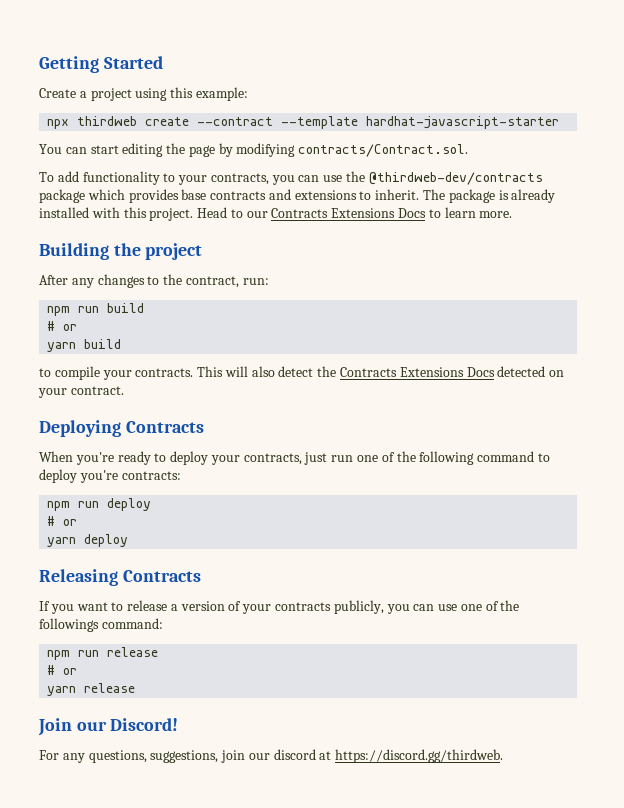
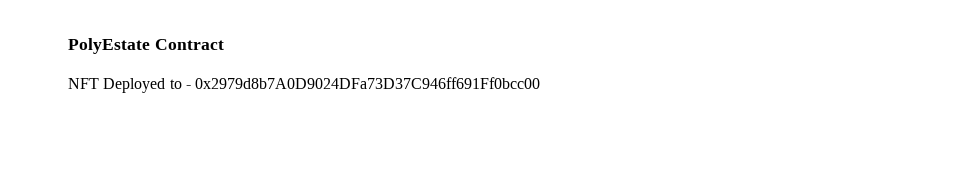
[39,56,163,73] [39,87,248,101] [47,116,560,129] [39,143,469,157] [39,171,543,185] [39,189,556,203] [39,207,513,221] [39,243,203,260] [39,274,269,288] [47,303,145,316] [47,321,78,331] [47,339,122,352] [39,366,565,380] [38,386,124,398] [39,420,204,437] [39,451,550,465] [39,469,181,483] [47,498,152,511] [47,516,78,526] [47,534,129,547] [39,569,201,586] [39,600,520,614] [39,618,163,632] [47,647,159,660] [47,665,78,675] [47,683,136,696] [38,718,179,736] [39,749,504,763] Getting Started // Create a project using this example: // npx thirdweb create --contract --template hardhat-javascript-starter // You can start editing the page by modifying contracts/Contract.sol. // To add functionality to your contracts, you can use the @thirdweb-dev/contracts package which provides base contracts and extensions to inherit. The package is already installed with this project. Head to our Contracts Extensions Docs to learn more. // Building the project // After any changes to the contract, run: // npm run build // # or // yarn build // to compile your contracts. This will also detect the Contracts Extensions Docs detected on your contract. // Deploying Contracts // When you're ready to deploy your contracts, just run one of the following command to deploy you're contracts: // npm run deploy // # or // yarn deploy // Releasing Contracts // If you want to release a version of your contracts publicly, you can use one of the followings command: // npm run release // # or // yarn release // Join our Discord! // For any questions, suggestions, join our discord at https://discord.gg/thirdweb. -> [68,38,224,54] [68,77,541,93] PolyEstate Contract // NFT Deployed to - 0x2979d8b7A0D9024DFa73D37C946ff691Ff0bcc00

